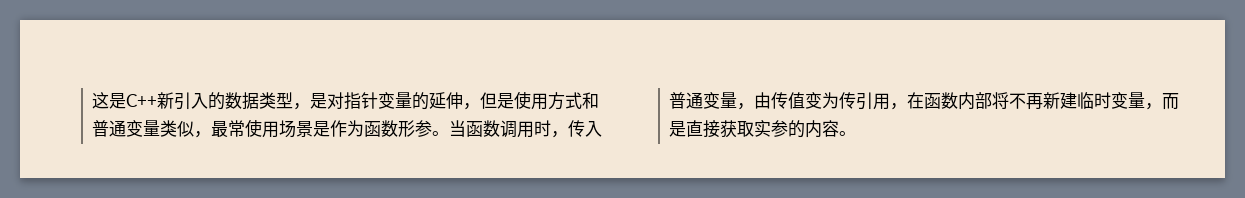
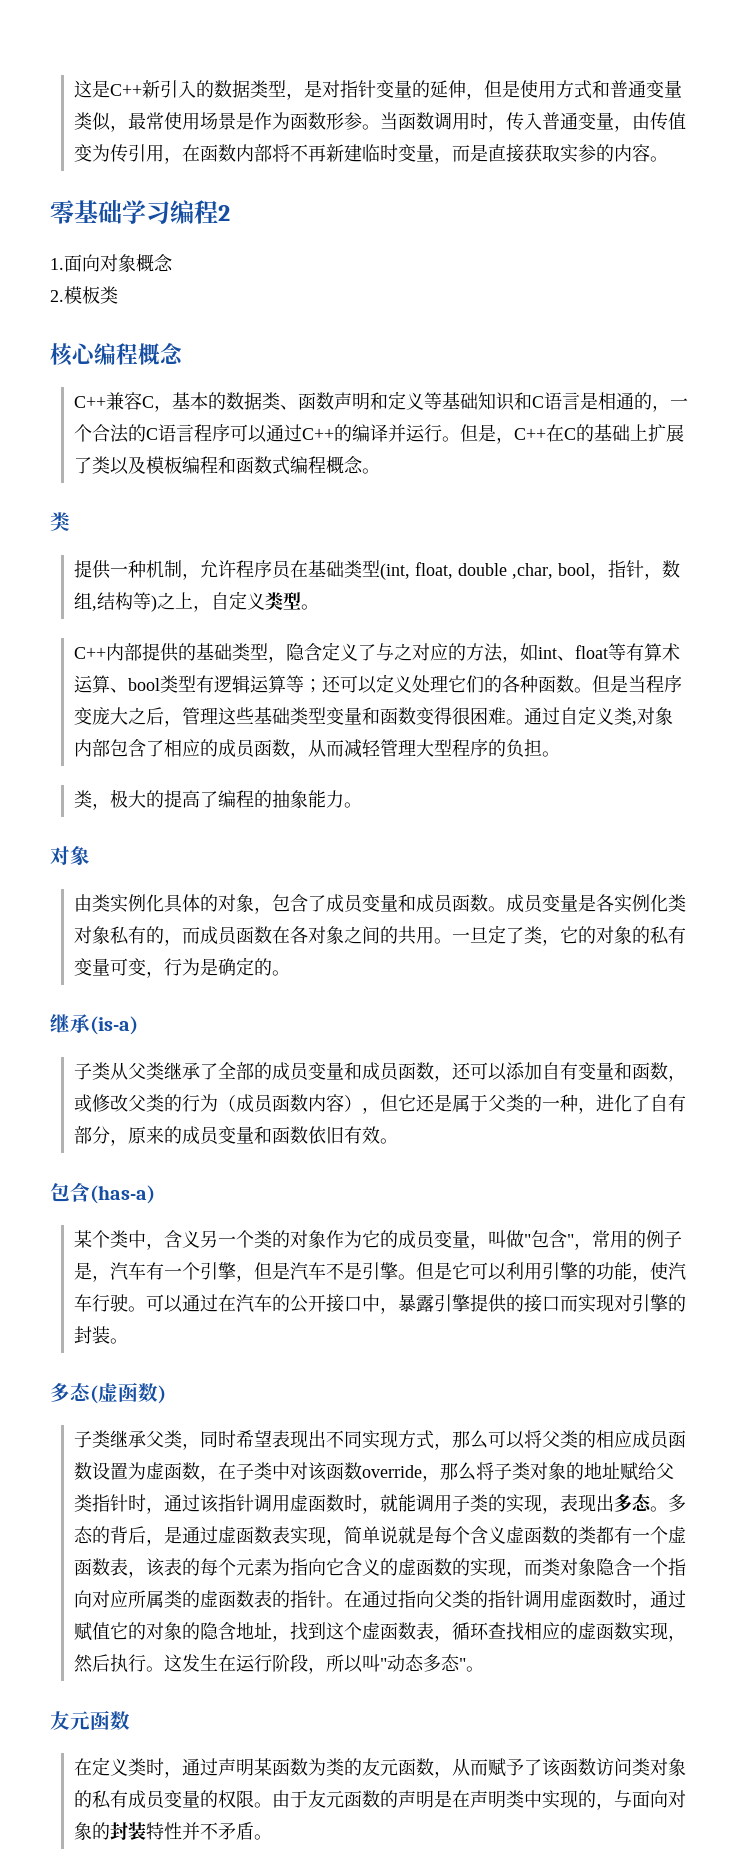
(857, 133) none -> [50,200,230,224] [50,254,173,272] [50,286,118,304] [50,342,183,367] [74,391,689,412] [74,424,685,444] [74,456,381,475] [50,512,70,531] [74,560,681,580] [74,591,320,612] [74,642,681,663] [74,674,683,694] [74,706,674,727] [74,739,561,759] [74,789,363,810] [50,846,90,865] [74,894,687,914] [74,925,687,946] [74,957,291,978] [50,1014,138,1035] [74,1062,687,1082] [74,1094,687,1114] [74,1126,399,1146] [50,1182,155,1204] [74,1230,683,1250] [74,1262,687,1282] [74,1294,687,1314] [74,1326,129,1344] [50,1382,166,1404] [74,1430,687,1450] [74,1462,675,1482] [74,1494,687,1514] [74,1526,687,1546] [74,1558,687,1578] [74,1590,687,1610] [74,1622,687,1642] [74,1654,485,1674] [50,1710,130,1730] [74,1757,687,1778] [74,1790,687,1810] [74,1822,273,1840] // 零基础学习编程2 // 1.面向对象概念 // 2.模板类 // 核心编程概念 // C++兼容C，基本的数据类、函数声明和定义等基础知识和C语言是相通的，一个合法的C语言程序可以通过C++的编译并运行。但是，C++在C的基础上扩展了类以及模板编程和函数式编程概念。 // 类 // 提供一种机制，允许程序员在基础类型(int, float, double ,char, bool，指针，数组,结构等)之上，自定义类型。 // C++内部提供的基础类型，隐含定义了与之对应的方法，如int、float等有算术运算、bool类型有逻辑运算等；还可以定义处理它们的各种函数。但是当程序变庞大之后，管理这些基础类型变量和函数变得很困难。通过自定义类,对象内部包含了相应的成员函数，从而减轻管理大型程序的负担。 // 类，极大的提高了编程的抽象能力。 // 对象 // 由类实例化具体的对象，包含了成员变量和成员函数。成员变量是各实例化类对象私有的，而成员函数在各对象之间的共用。一旦定了类，它的对象的私有变量可变，行为是确定的。 // 继承(is-a) // 子类从父类继承了全部的成员变量和成员函数，还可以添加自有变量和函数，或修改父类的行为（成员函数内容），但它还是属于父类的一种，进化了自有部分，原来的成员变量和函数依旧有效。 // 包含(has-a) // 某个类中，含义另一个类的对象作为它的成员变量，叫做"包含"，常用的例子是，汽车有一个引擎，但是汽车不是引擎。但是它可以利用引擎的功能，使汽车行驶。可以通过在汽车的公开接口中，暴露引擎提供的接口而实现对引擎的封装。 // 多态(虚函数) // 子类继承父类，同时希望表现出不同实现方式，那么可以将父类的相应成员函数设置为虚函数，在子类中对该函数override，那么将子类对象的地址赋给父类指针时，通过该指针调用虚函数时，就能调用子类的实现，表现出多态。多态的背后，是通过虚函数表实现，简单说就是每个含义虚函数的类都有一个虚函数表，该表的每个元素为指向它含义的虚函数的实现，而类对象隐含一个指向对应所属类的虚函数表的指针。在通过指向父类的指针调用虚函数时，通过赋值它的对象的隐含地址，找到这个虚函数表，循环查找相应的虚函数实现，然后执行。这发生在运行阶段，所以叫"动态多态"。 // 友元函数 // 在定义类时，通过声明某函数为类的友元函数，从而赋予了该函数访问类对象的私有成员变量的权限。由于友元函数的声明是在声明类中实现的，与面向对象的封装特性并不矛盾。

